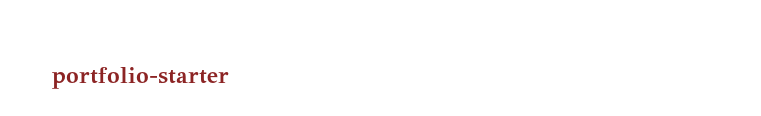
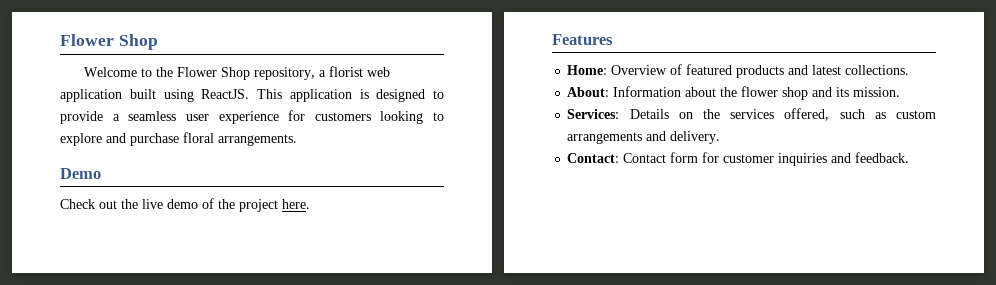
[52,67,229,89] portfolio-starter -> [60,34,158,50] [84,66,391,80] [60,89,444,102] [60,110,444,124] [60,132,297,146] [60,168,101,179] [60,198,310,212] [552,34,613,45] [567,64,910,78] [567,86,901,100] [567,108,936,121] [567,131,721,144] [567,152,910,166] Flower Shop // Welcome to the Flower Shop repository, a florist web application built using ReactJS. This application is designed to provide a seamless user experience for customers looking to explore and purchase floral arrangements. // Demo // Check out the live demo of the project here. // Features // Home: Overview of featured products and latest collections. // About: Information about the flower shop and its mission. // Services: Details on the services offered, such as custom arrangements and delivery. // Contact: Contact form for customer inquiries and feedback.

